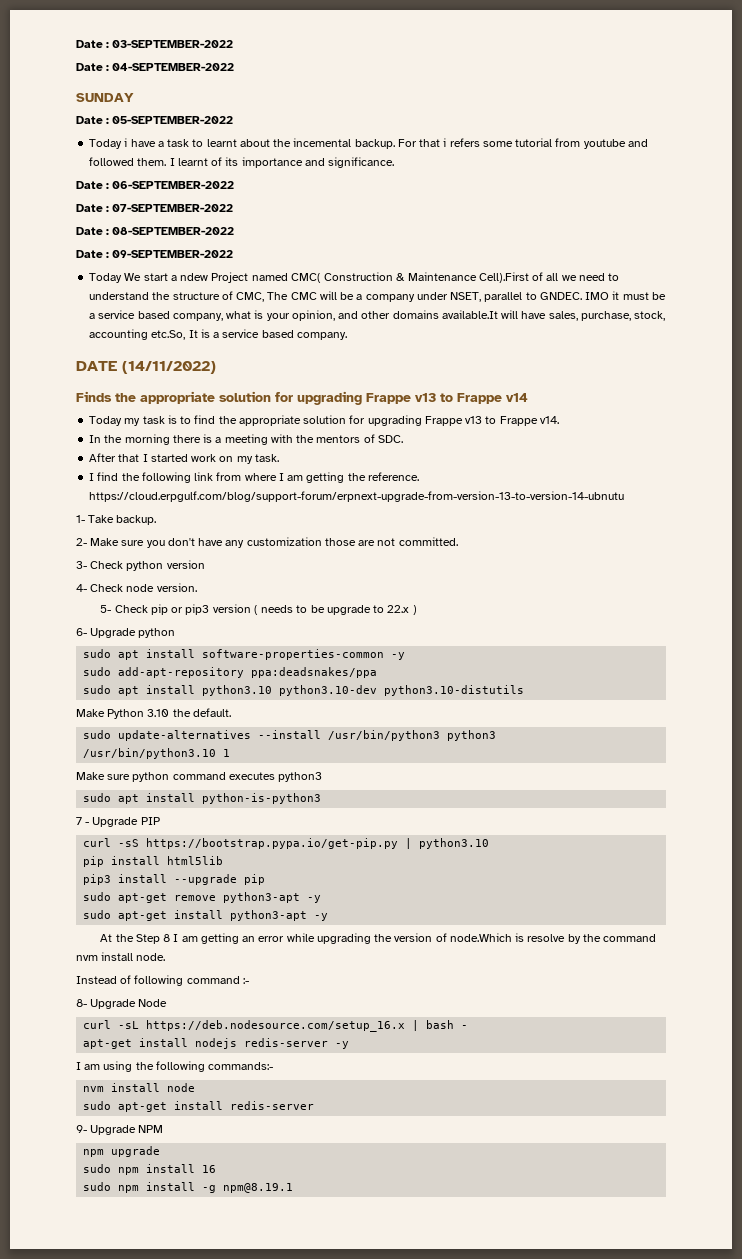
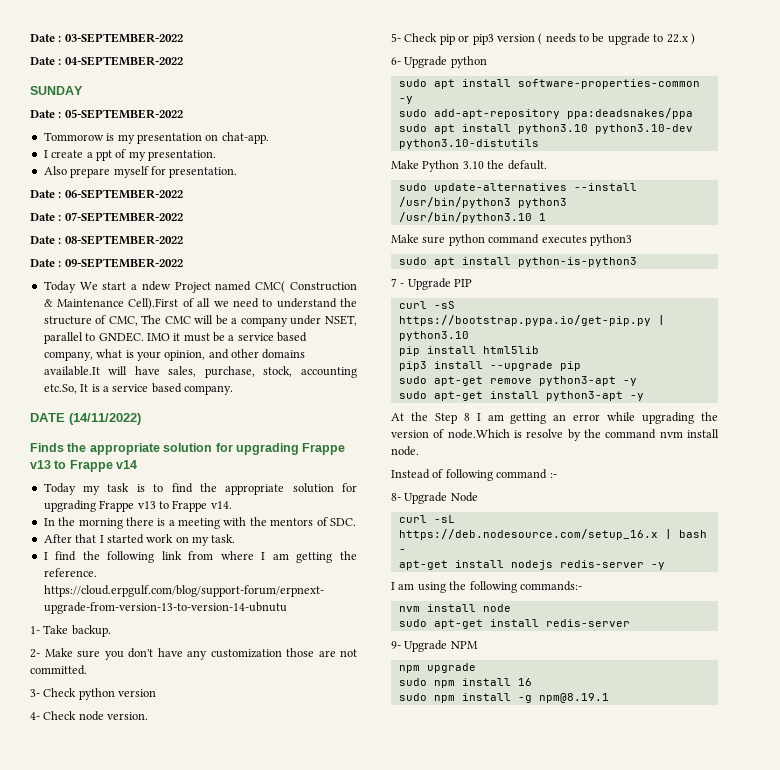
[89,138,648,149] [89,157,395,168] Today i have a task to learnt about the incemental backup. For that i refers some tutorial from youtube and followed them. I learnt of its importance and significance. -> [43,132,269,144] [43,149,216,161] [43,166,238,178] Tommorow is my presentation on chat-app. // I create a ppt of my presentation. // Also prepare myself for presentation.

